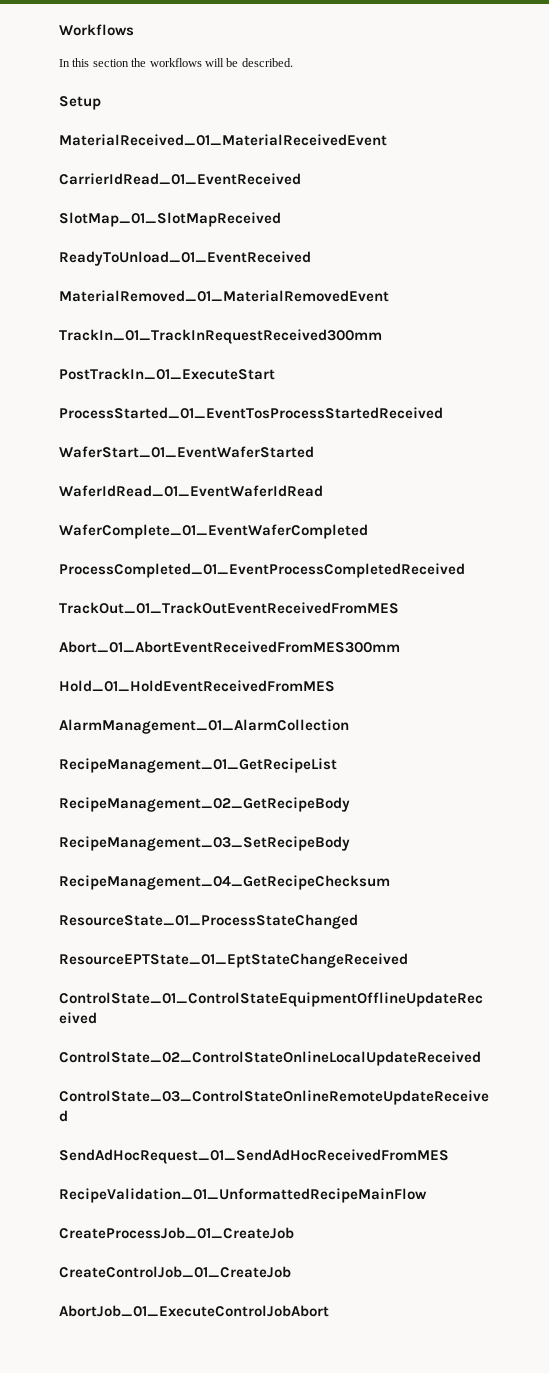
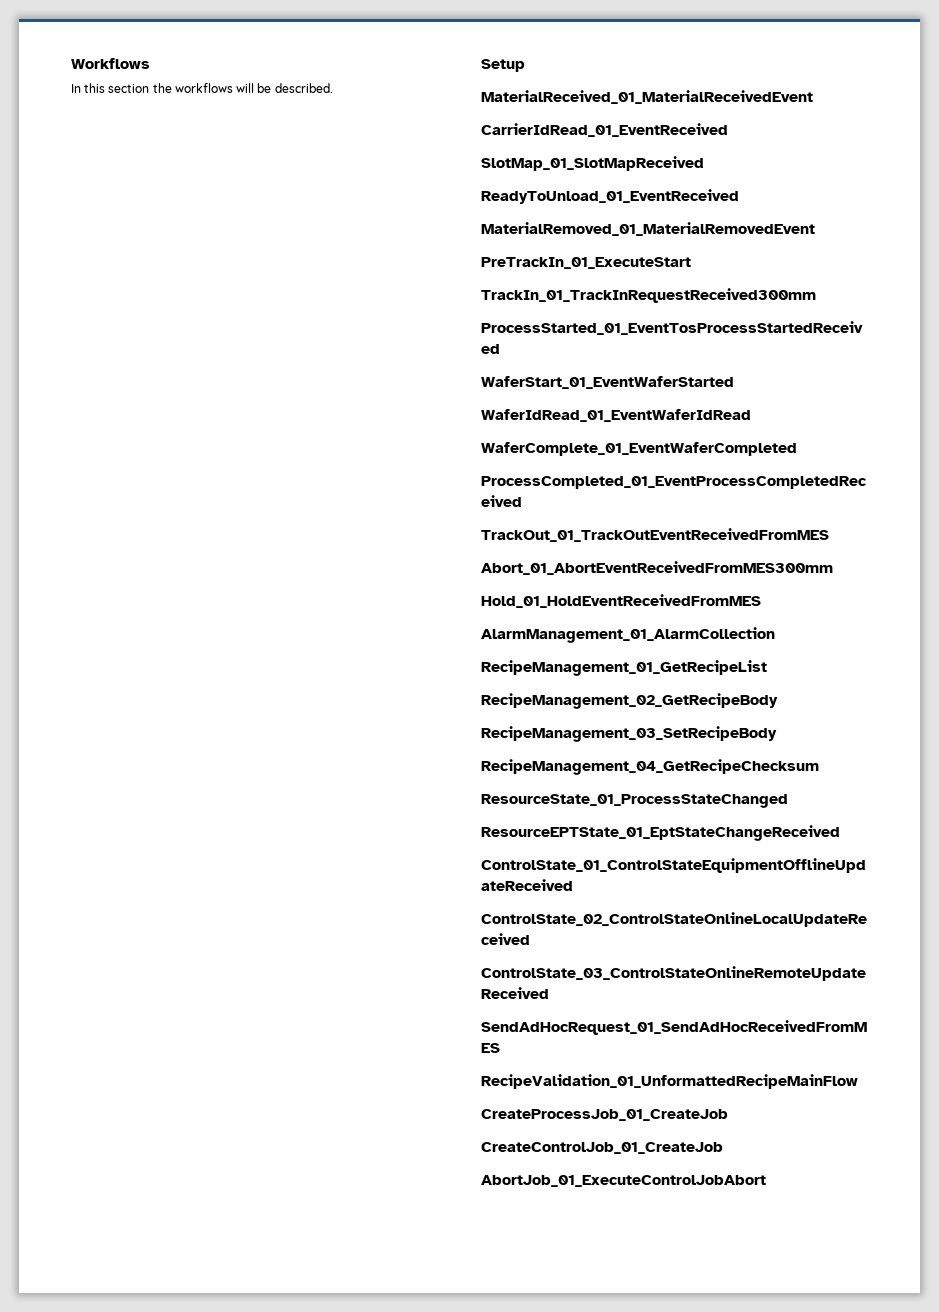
(389, 296) none -> [481,257,691,269] // PreTrackIn_01_ExecuteStart
[59,368,275,380] // PostTrackIn_01_ExecuteStart -> (816, 295) none

